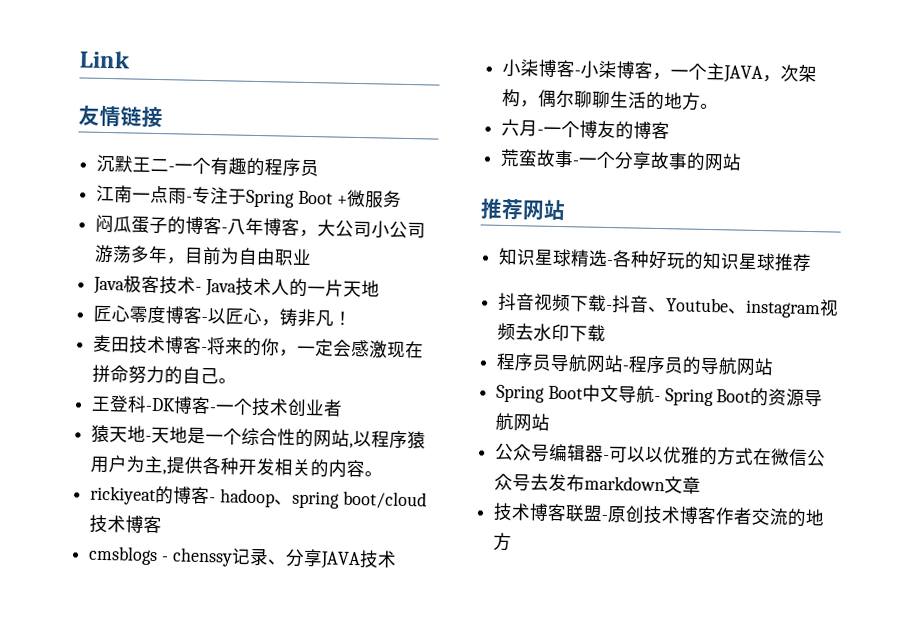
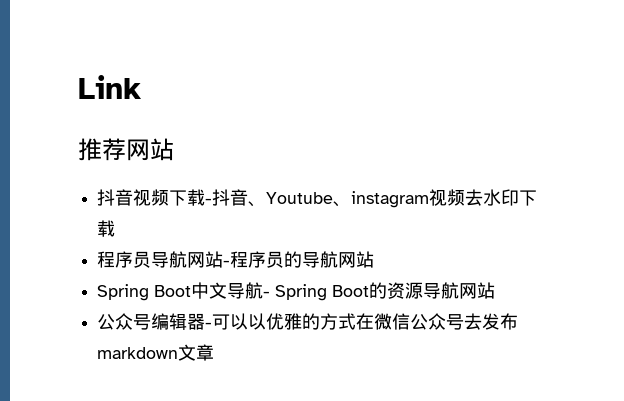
[78,105,163,129] [96,154,320,177] [96,184,402,209] [95,214,427,239] [94,244,313,266] [93,275,380,298] [93,305,353,327] [93,334,425,359] [92,364,238,385] [91,395,344,418] [91,424,427,450] [90,455,384,478] [90,485,427,510] [89,514,163,534] [88,545,397,570] [502,58,818,84] [502,88,720,111] [501,118,671,140] [500,148,743,172] [480,198,566,221] [498,247,813,272] 友情链接 // 沉默王二-一个有趣的程序员 // 江南一点雨-专注于Spring Boot +微服务 // 闷瓜蛋子的博客-八年博客，大公司小公司游荡多年，目前为自由职业 // Java极客技术- Java技术人的一片天地 // 匠心零度博客-以匠心，铸非凡！ // 麦田技术博客-将来的你，一定会感激现在拼命努力的自己。 // 王登科-DK博客-一个技术创业者 // 猿天地-天地是一个综合性的网站,以程序猿用户为主,提供各种开发相关的内容。 // rickiyeat的博客- hadoop、spring boot/cloud技术博客 // cmsblogs - chenssy记录、分享JAVA技术 // 小柒博客-小柒博客，一个主JAVA，次架构，偶尔聊聊生活的地方。 // 六月-一个博友的博客 // 荒蛮故事-一个分享故事的网站 // 推荐网站 // 知识星球精选-各种好玩的知识星球推荐 -> [78,138,174,161] 推荐网站
[493,502,826,528] [493,532,513,552] // 技术博客联盟-原创技术博客作者交流的地方 -> (215, 352) none

